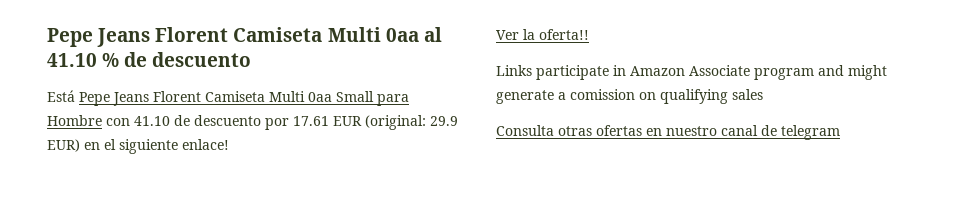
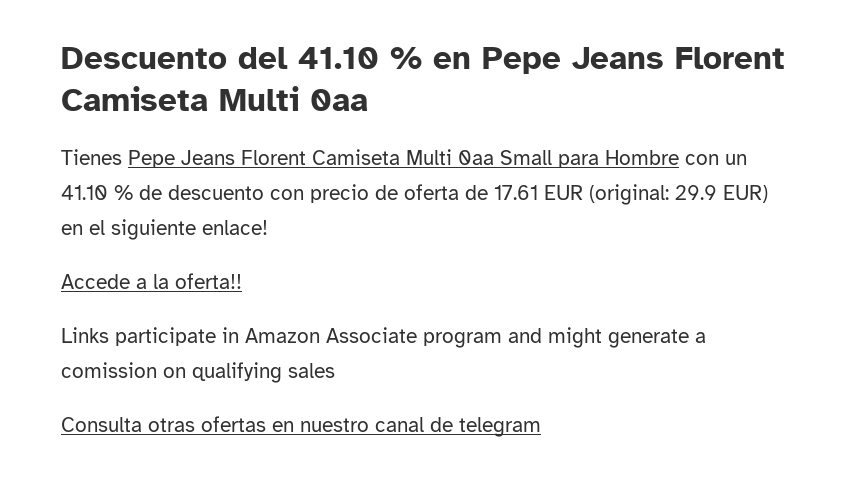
[47,27,442,47] [47,52,252,67] [47,90,75,102] Pepe Jeans Florent Camiseta Multi 0aa al 41.10 % de descuento // Está -> [61,47,785,74] [61,86,368,111] [61,149,122,165] Descuento del 41.10 % en Pepe Jeans Florent Camiseta Multi 0aa // Tienes
[134,115,289,130] 41.10 de descuento por -> [725,154,747,165] [61,184,488,203] un 41.10 % de descuento con precio de oferta de
[496,30,519,40] Ver -> [61,274,147,289] Accede a

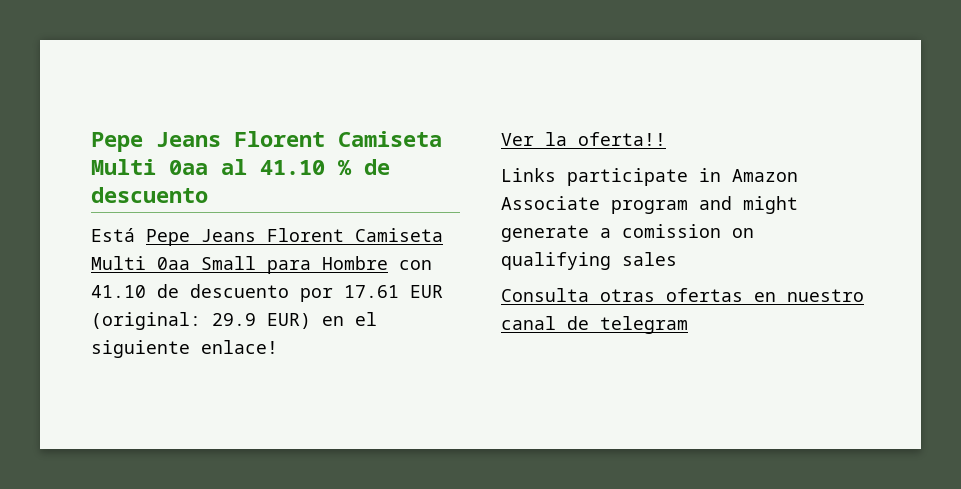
[61,47,785,74] [61,86,368,111] [61,149,122,165] Descuento del 41.10 % en Pepe Jeans Florent Camiseta Multi 0aa // Tienes -> [91,131,442,152] [91,159,390,175] [91,187,208,203] [91,228,135,242] Pepe Jeans Florent Camiseta Multi 0aa al 41.10 % de descuento // Está
[725,154,747,165] [61,184,488,203] un 41.10 % de descuento con precio de oferta de -> [91,284,333,302] 41.10 de descuento por
[61,274,147,289] Accede a -> [501,133,534,146] Ver

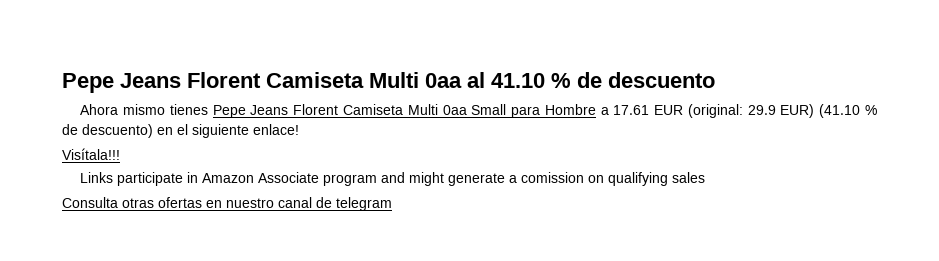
[91,228,135,242] Está -> [80,104,208,115] Ahora mismo tienes
[399,260,432,270] [91,284,333,302] con 41.10 de descuento por -> [600,107,609,115] a
(311, 321) none -> [819,104,878,118] [62,124,153,138] (41.10 % de descuento)
[501,132,666,146] Ver la oferta!! -> [62,148,120,160] Visítala!!!

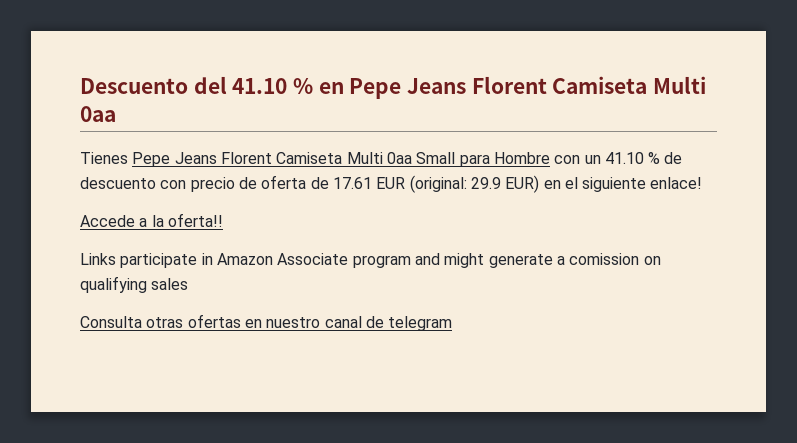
[62,72,715,93] [80,104,208,115] Pepe Jeans Florent Camiseta Multi 0aa al 41.10 % de descuento // Ahora mismo tienes -> [80,76,707,99] [80,106,116,122] [80,152,128,164] Descuento del 41.10 % en Pepe Jeans Florent Camiseta Multi 0aa // Tienes
[600,107,609,115] a -> [554,152,683,164] [80,175,329,192] con un 41.10 % de descuento con precio de oferta de
[819,104,878,118] [62,124,153,138] (41.10 % de descuento) -> (540, 184) none
[62,148,120,160] Visítala!!! -> [80,213,223,227] Accede a la oferta!!

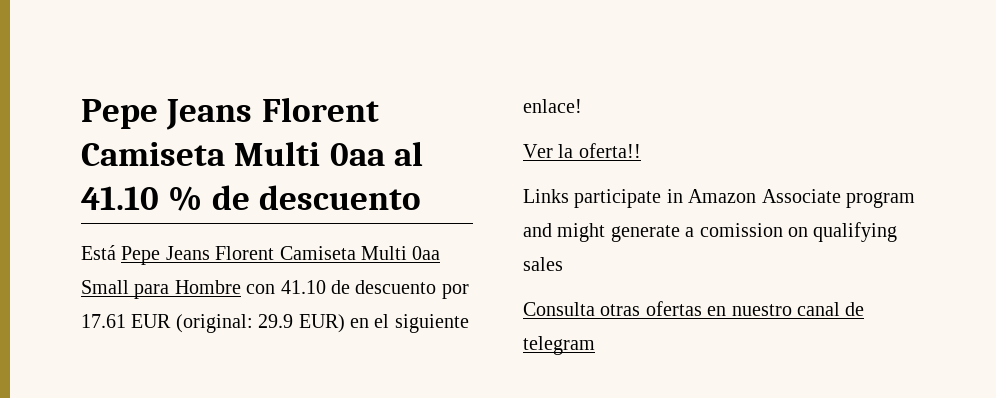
[80,76,707,99] [80,106,116,122] [80,152,128,164] Descuento del 41.10 % en Pepe Jeans Florent Camiseta Multi 0aa // Tienes -> [81,97,379,130] [81,141,423,166] [81,185,421,211] [81,245,116,260] Pepe Jeans Florent Camiseta Multi 0aa al 41.10 % de descuento // Está
[584,152,683,164] [80,175,329,192] un 41.10 % de descuento con precio de oferta de -> [280,280,469,299] 41.10 de descuento por
[80,215,148,227] Accede a -> [523,144,553,158] Ver

